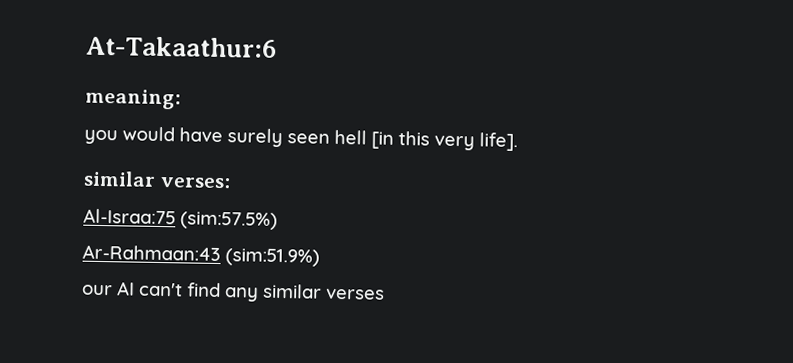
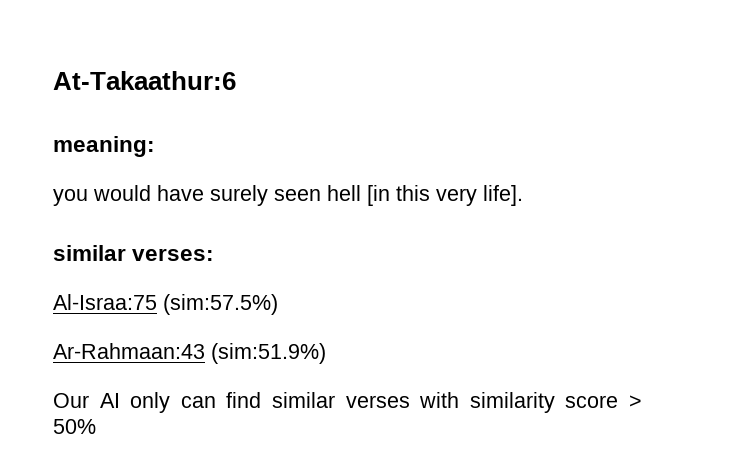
[82,281,385,302] our AI can't find any similar verses -> [53,392,643,413] [53,419,96,434] Our AI only can find similar verses with similarity score > 50%

